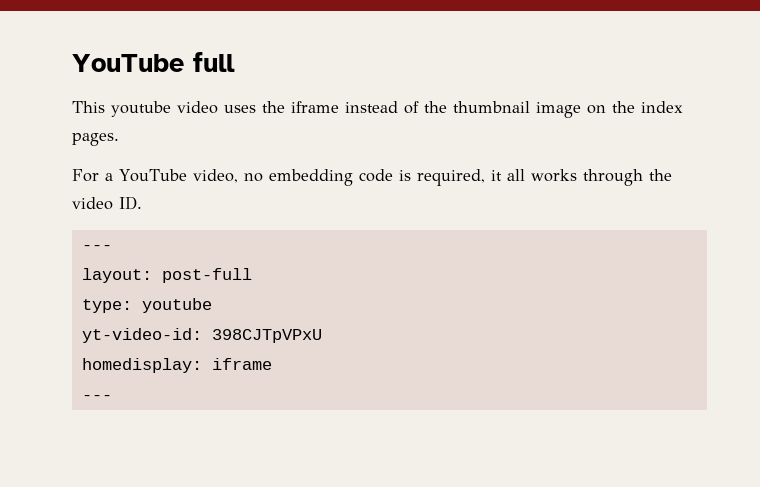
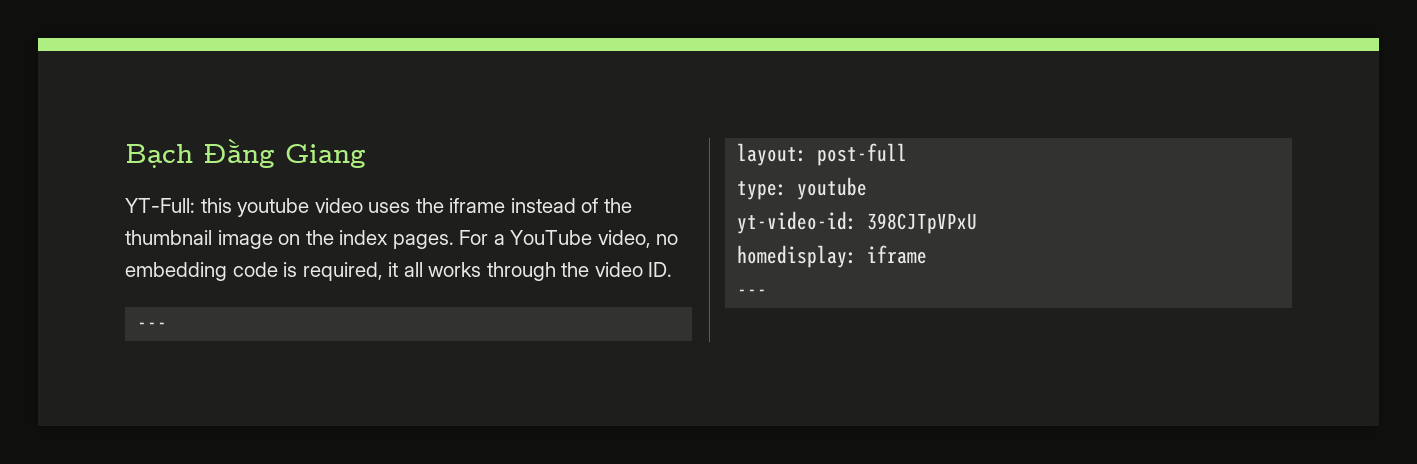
[72,52,235,72] [72,101,105,113] YouTube full // This -> [125,139,366,168] [125,198,232,213] Bạch Đằng Giang // YT-Full: this
(119, 139) // -> (454, 241) none

